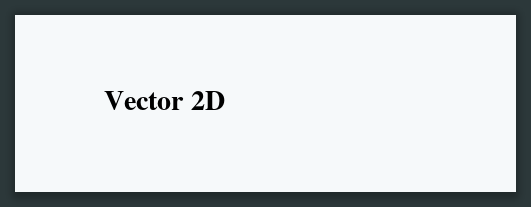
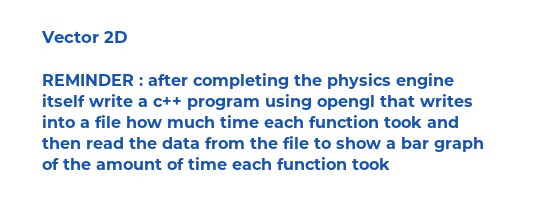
(225, 100) none -> [42,73,454,89] [42,94,473,110] [42,115,459,128] [42,136,484,152] [42,157,390,170] // REMINDER : after completing the physics engine itself write a c++ program using opengl that writes into a file how much time each function took and then read the data from the file to show a bar graph of the amount of time each function took

